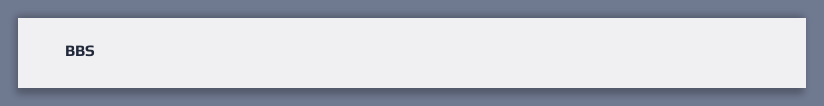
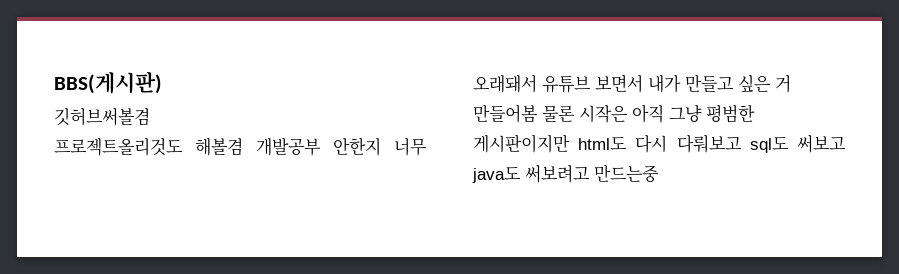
[65,45,95,57] BBS -> [54,71,162,94] [54,107,150,126] [54,137,427,156] [473,74,791,93] [473,104,755,123] [473,134,846,153] [472,164,659,183] BBS(게시판) // 깃허브써볼겸 // 프로젝트올리것도 해볼겸 개발공부 안한지 너무 오래돼서 유튜브 보면서 내가 만들고 싶은 거 만들어봄 물론 시작은 아직 그냥 평범한 게시판이지만 html도 다시 다뤄보고 sql도 써보고 java도 써보려고 만드는중

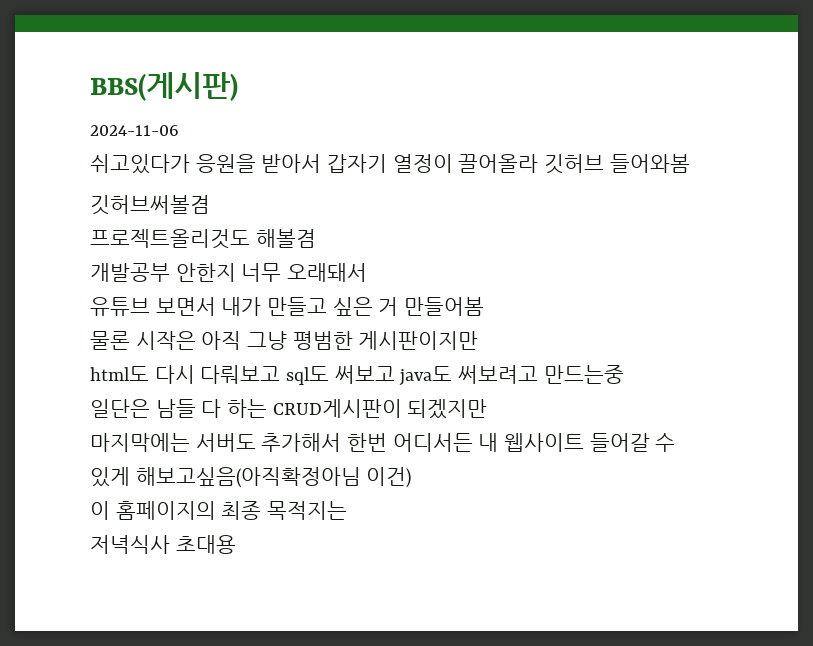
(162, 82) none -> [90,125,179,136] [90,154,690,174] // 2024-11-06 // 쉬고있다가 응원을 받아서 갑자기 열정이 끌어올라 깃허브 들어와봄
(243, 146) none -> (316, 238) //
(537, 83) none -> (368, 272) //
(538, 113) none -> (485, 306) //
(570, 143) none -> (479, 340) //
(659, 173) none -> [90,399,488,419] [90,433,676,452] [90,467,412,488] [90,501,348,520] [90,535,236,554] // 일단은 남들 다 하는 CRUD게시판이 되겠지만 // 마지막에는 서버도 추가해서 한번 어디서든 내 웹사이트 들어갈 수 있게 해보고싶음(아직확정아님 이건) // 이 홈페이지의 최종 목적지는 // 저녁식사 초대용

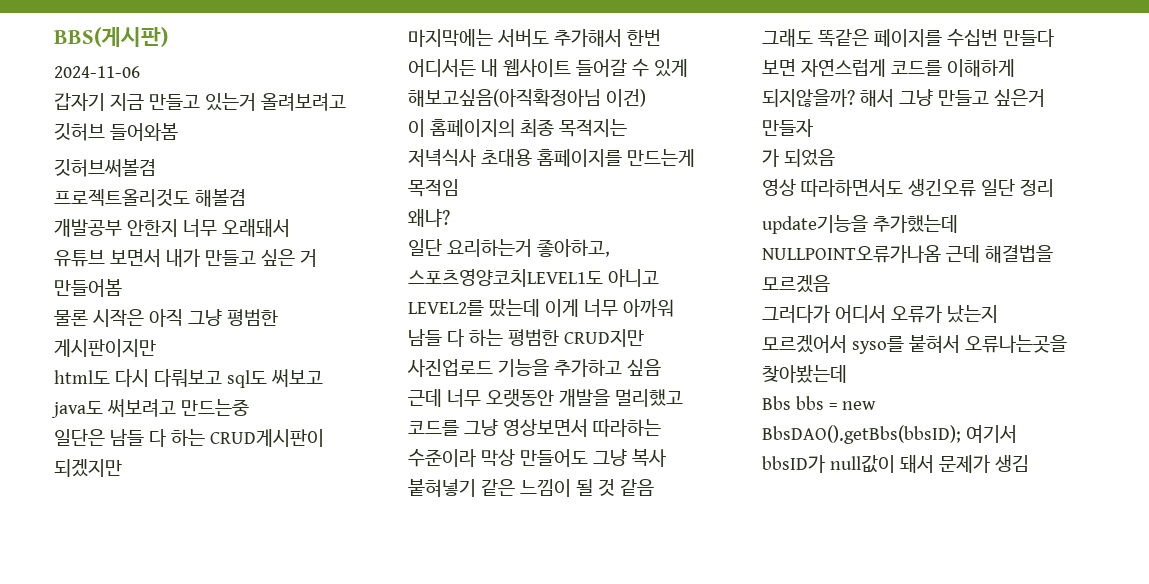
[90,154,539,174] 쉬고있다가 응원을 받아서 갑자기 열정이 끌어올라 -> [54,93,346,111] 갑자기 지금 만들고 있는거 올려보려고
(236, 544) none -> [536,149,695,167] [408,179,459,197] [408,209,450,227] [408,239,610,257] [408,269,659,287] [408,299,674,317] [408,329,644,347] [407,359,661,377] [408,389,683,407] [408,419,661,437] [408,448,666,467] [408,479,654,497] [762,29,1054,47] [762,59,1015,77] [762,89,1045,107] [762,119,813,137] [762,149,835,167] [762,179,1054,197] [762,215,958,234] [762,245,1053,263] [762,275,830,293] [762,305,998,323] [762,335,1067,354] [762,365,847,383] [762,396,876,410] [762,425,1017,444] [762,455,1029,473] 홈페이지를 만드는게 목적임 // 왜냐? // 일단 요리하는거 좋아하고, 스포츠영양코치LEVEL1도 아니고 LEVEL2를 땄는데 이게 너무 아까워 // 남들 다 하는 평범한 CRUD지만 사진업로드 기능을 추가하고 싶음 // 근데 너무 오랫동안 개발을 멀리했고 코드를 그냥 영상보면서 따라하는 수준이라 막상 만들어도 그냥 복사 붙혀넣기 같은 느낌이 될 것 같음 // 그래도 똑같은 페이지를 수십번 만들다 보면 자연스럽게 코드를 이해하게 되지않을까? 해서 그냥 만들고 싶은거 만들자 // 가 되었음 // 영상 따라하면서도 생긴오류 일단 정리 // update기능을 추가했는데 NULLPOINT오류가나옴 근데 해결법을 모르겠음 // 그러다가 어디서 오류가 났는지 모르겠어서 syso를 붙혀서 오류나는곳을 찾아봤는데 // Bbs bbs = new BbsDAO().getBbs(bbsID); 여기서 bbsID가 null값이 돼서 문제가 생김

